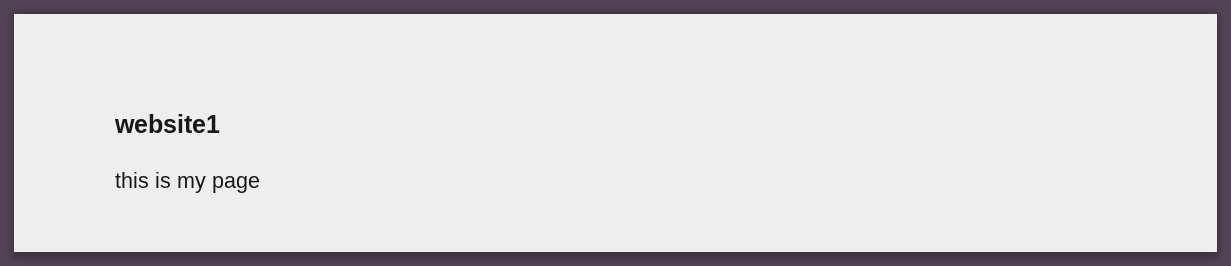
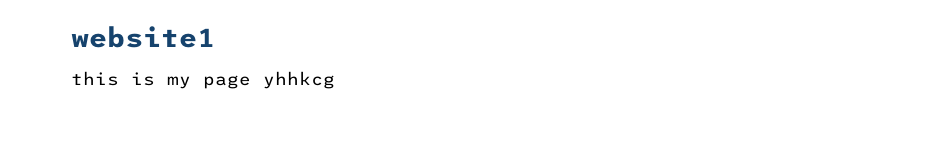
(260, 184) none -> [263,71,335,89] yhhkcg

